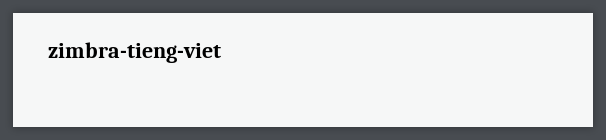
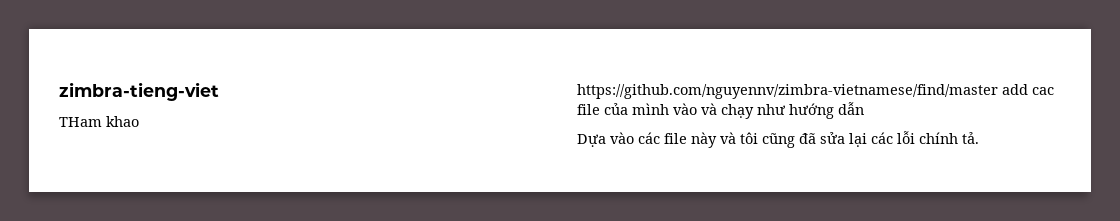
(221, 52) none -> [59,116,139,127] [577,84,1054,99] [577,102,864,119] [577,131,979,148] // THam khao https://github.com/nguyennv/zimbra-vietnamese/find/master add cac file của mình vào và chạy như hướng dẫn // Dựa vào các file này và tôi cũng đã sửa lại các lỗi chính tả.

